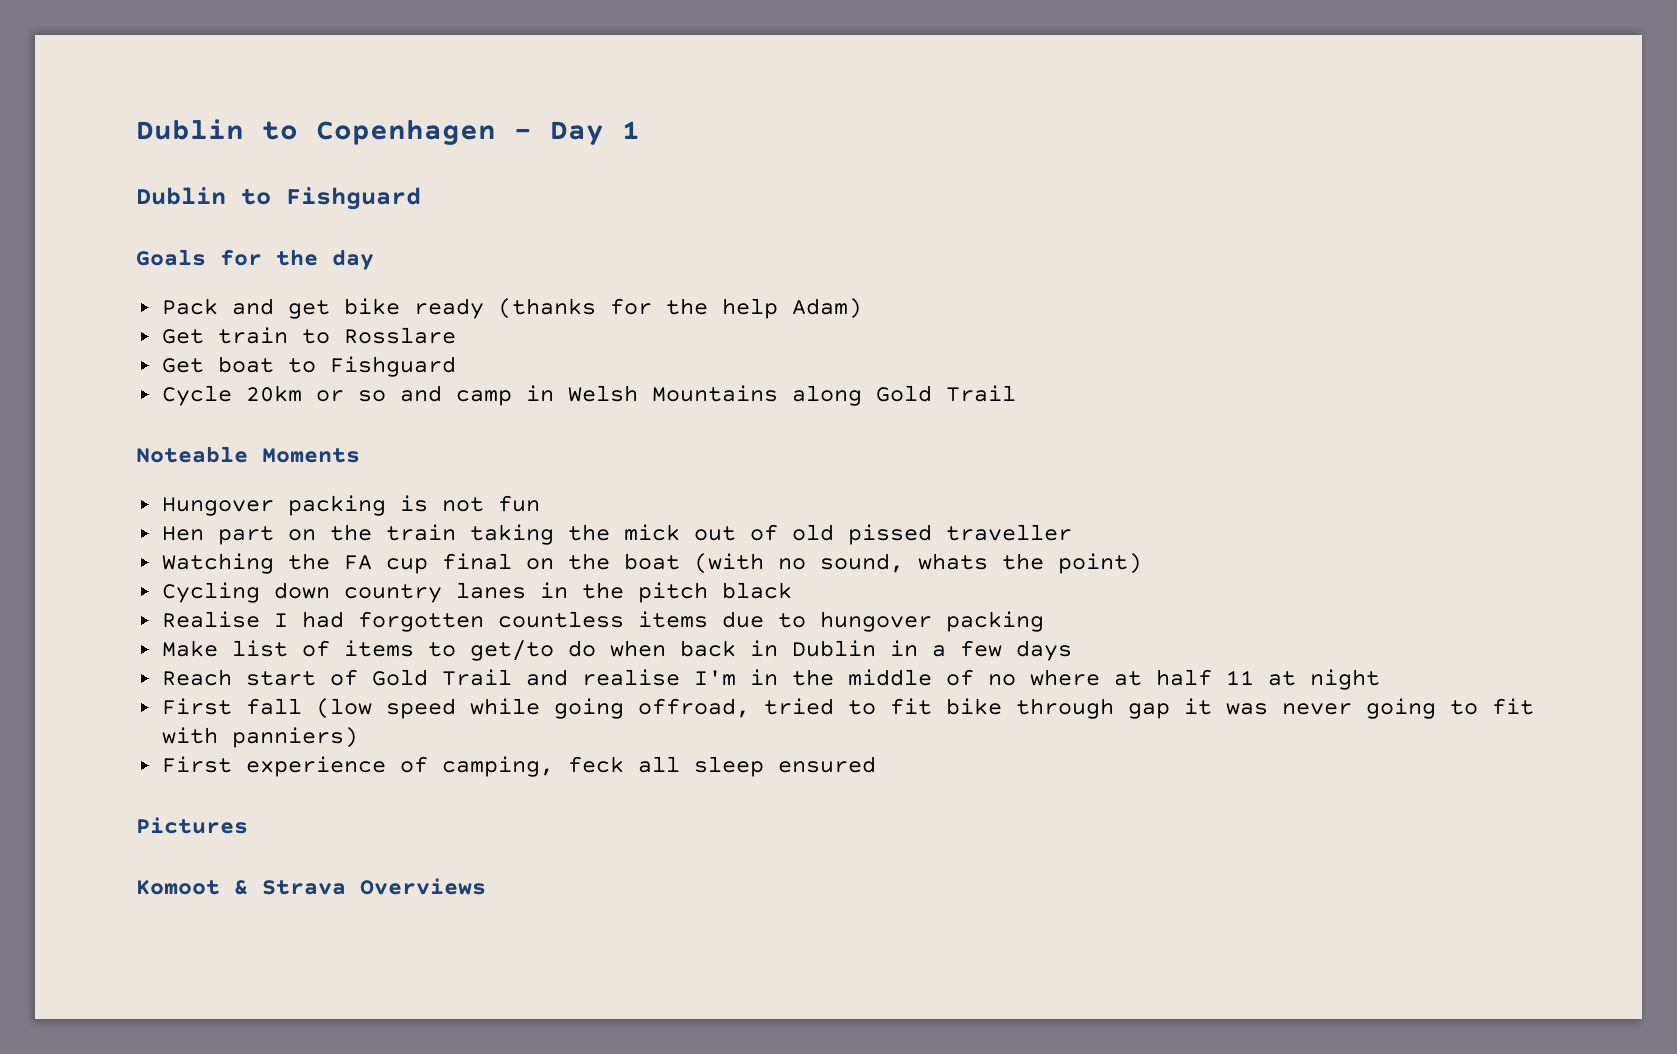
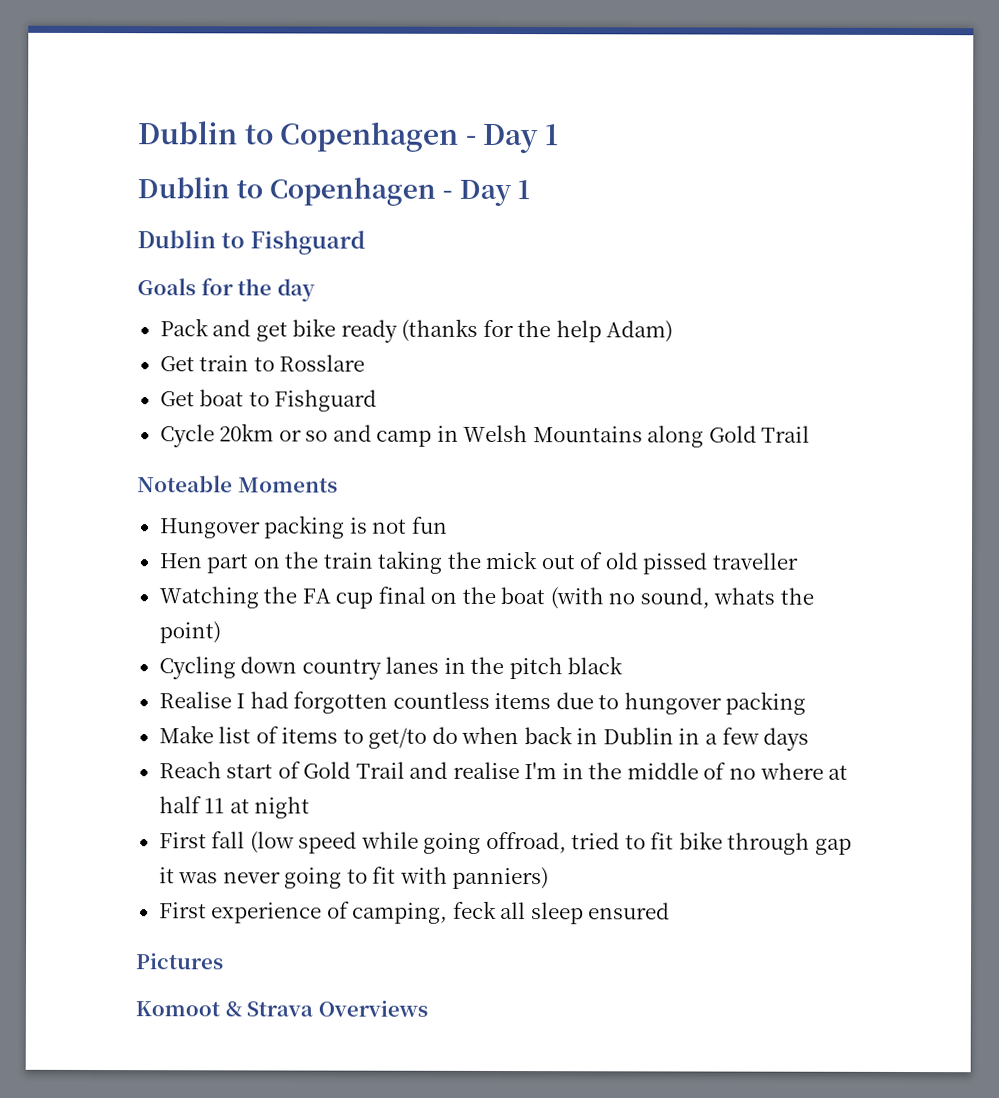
[136,119,640,145] Dublin to Copenhagen - Day 1 -> [137,121,559,154] [137,177,531,207] Dublin to Copenhagen - Day 1 // Dublin to Copenhagen - Day 1

